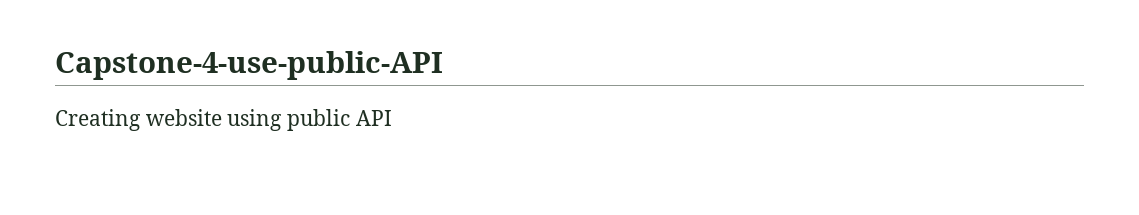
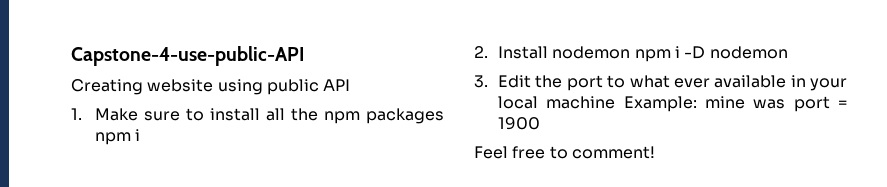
(392, 118) none -> [71,108,445,124] [95,129,141,145] [474,46,788,62] [474,75,847,91] [498,96,848,112] [498,117,541,130] [474,146,655,159] // 1. Make sure to install all the npm packages npm i // 2. Install nodemon npm i -D nodemon // 3. Edit the port to what ever available in your local machine Example: mine was port = 1900 // Feel free to comment!

